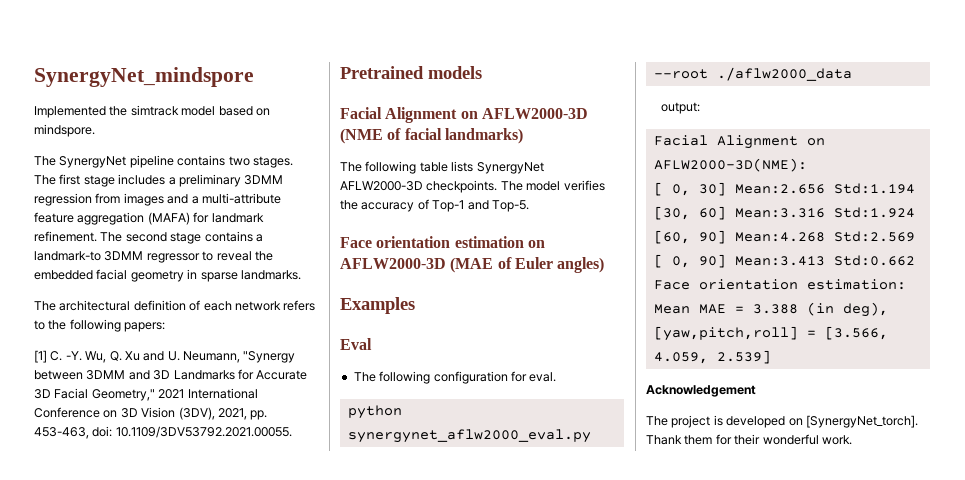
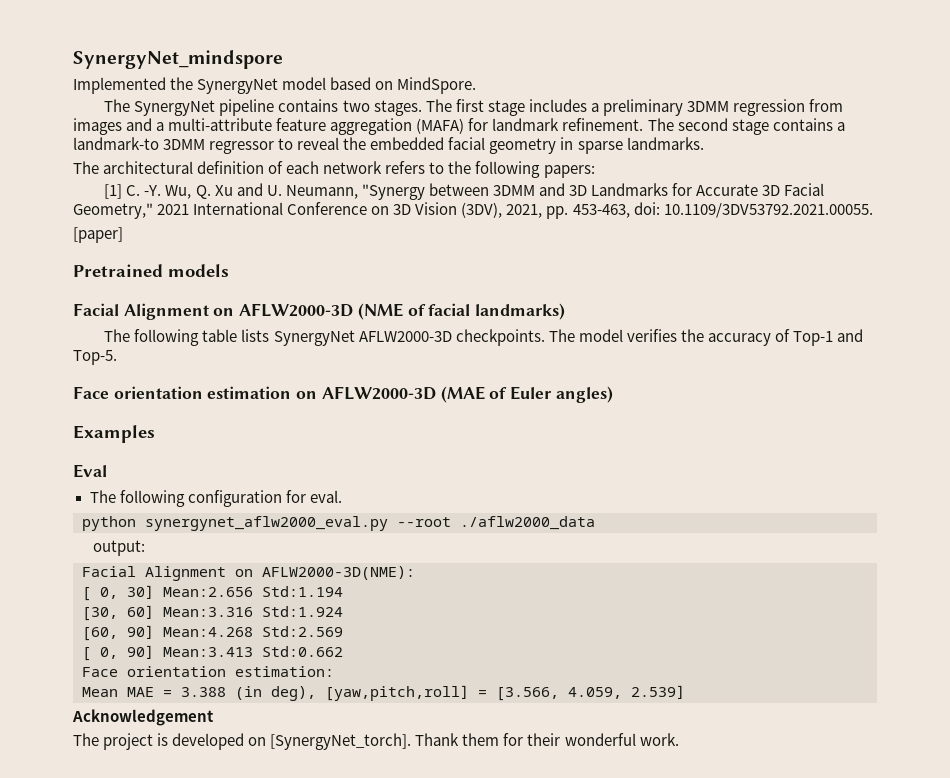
[130,105,179,116] simtrack -> [197,78,279,94] SynergyNet
[34,124,95,137] mindspore. -> [397,77,477,94] MindSpore.
(292, 432) none -> [73,227,123,243] // [paper]

